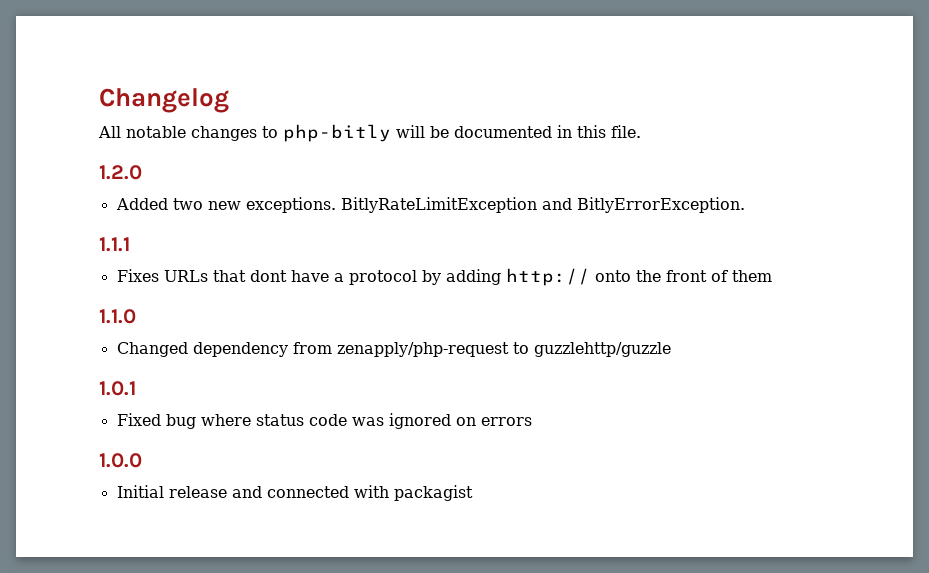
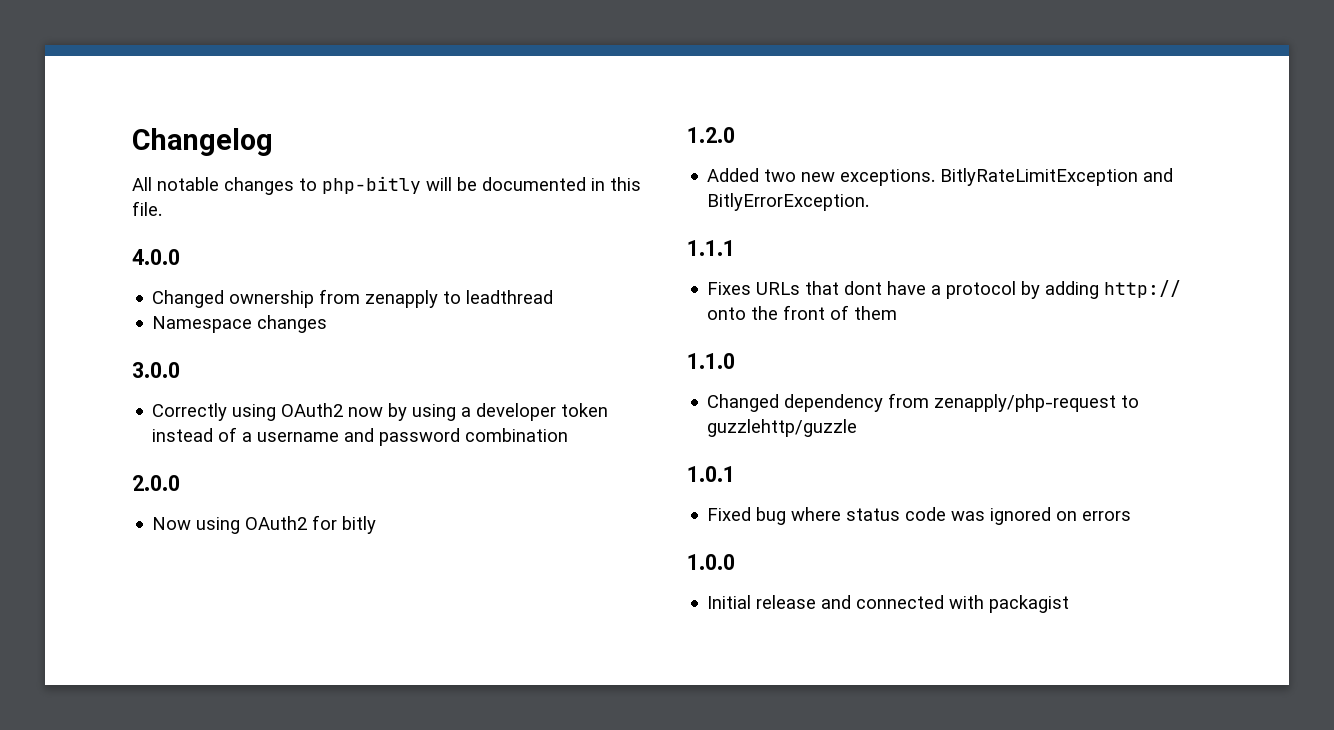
(641, 131) none -> [132,249,180,265] [152,289,554,308] [152,315,328,333] [132,362,180,378] [152,403,609,421] [152,427,569,446] [132,475,180,491] [152,515,377,534] // 4.0.0 // Changed ownership from zenapply to leadthread // Namespace changes // 3.0.0 // Correctly using OAuth2 now by using a developer token instead of a username and password combination // 2.0.0 // Now using OAuth2 for bitly

